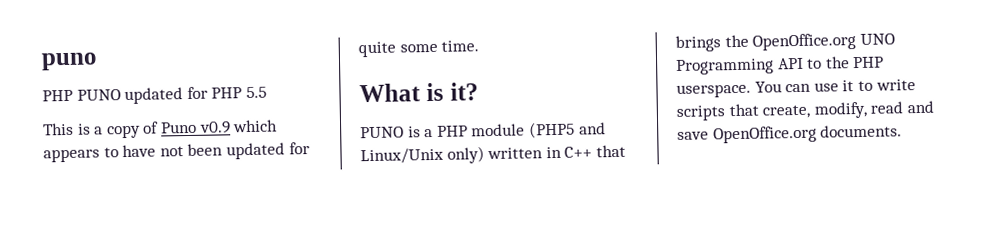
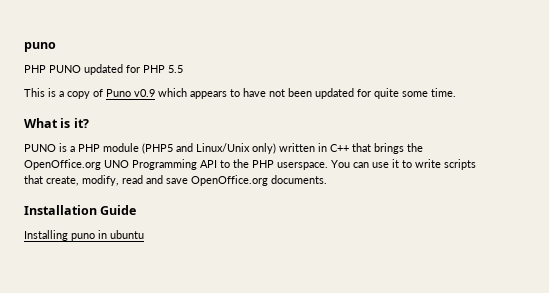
(903, 131) none -> [24,205,137,215] [24,230,144,241] // Installation Guide // Installing puno in ubuntu

